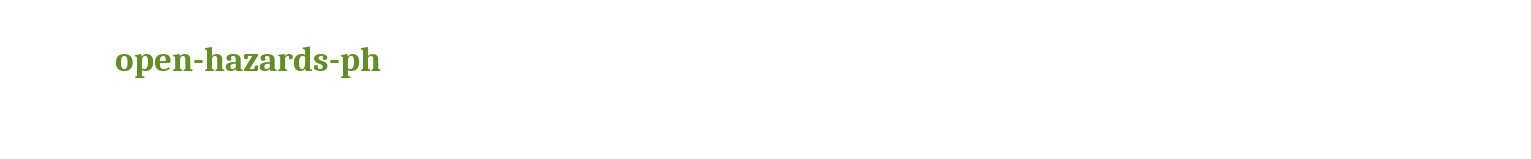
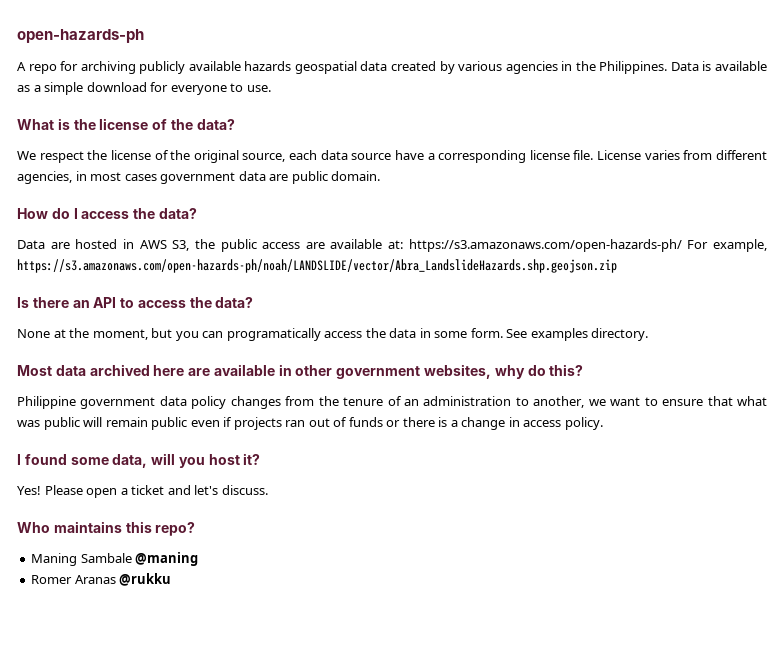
(381, 62) none -> [17,61,767,74] [17,82,271,95] [17,118,235,130] [17,150,768,163] [17,171,381,184] [17,208,197,219] [17,239,767,252] [17,259,617,273] [17,297,254,308] [17,328,649,341] [17,364,584,379] [17,396,768,409] [17,417,603,430] [17,453,261,468] [17,485,268,498] [17,521,196,536] [31,552,199,566] [31,573,172,586] // A repo for archiving publicly available hazards geospatial data created by various agencies in the Philippines. Data is available as a simple download for everyone to use. // What is the license of the data? // We respect the license of the original source, each data source have a corresponding license file. License varies from different agencies, in most cases government data are public domain. // How do I access the data? // Data are hosted in AWS S3, the public access are available at: https://s3.amazonaws.com/open-hazards-ph/ For example, https://s3.amazonaws.com/open-hazards-ph/noah/LANDSLIDE/vector/Abra_LandslideHazards.shp.geojson.zip // Is there an API to access the data? // None at the moment, but you can programatically access the data in some form. See examples directory. // Most data archived here are available in other government websites, why do this? // Philippine government data policy changes from the tenure of an administration to another, we want to ensure that what was public will remain public even if projects ran out of funds or there is a change in access policy. // I found some data, will you host it? // Yes! Please open a ticket and let's discuss. // Who maintains this repo? // Maning Sambale @maning // Romer Aranas @rukku

